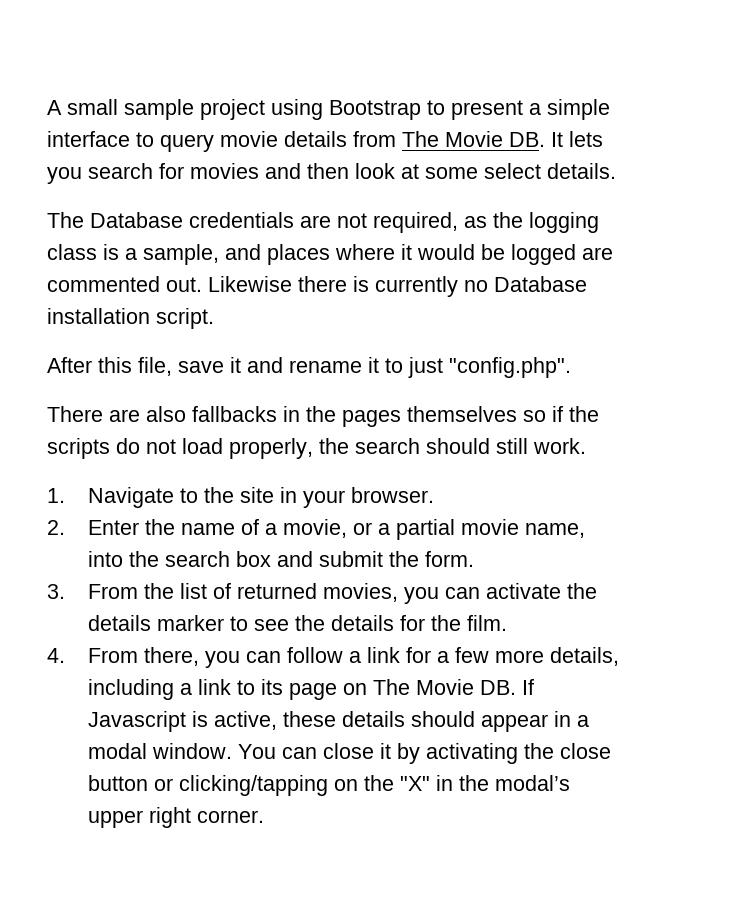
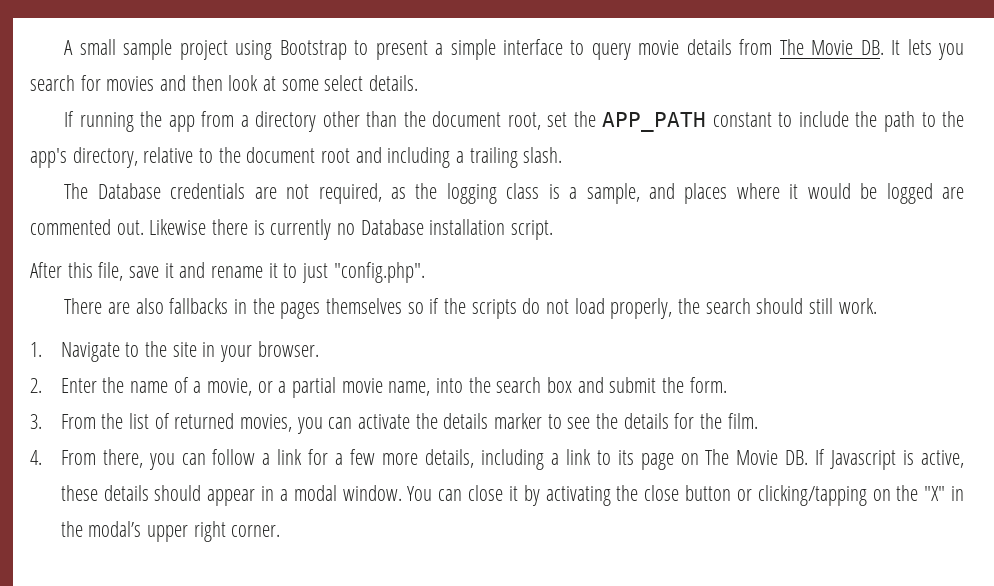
(616, 171) none -> [64,111,964,132] [30,147,563,168] // If running the app from a directory other than the document root, set the APP_PATH constant to include the path to the app's directory, relative to the document root and including a trailing slash.

